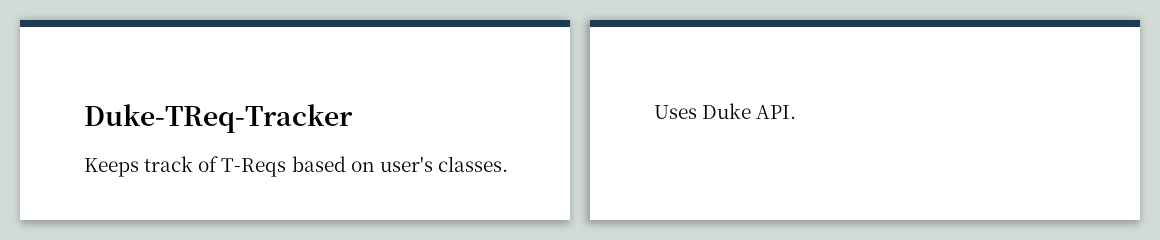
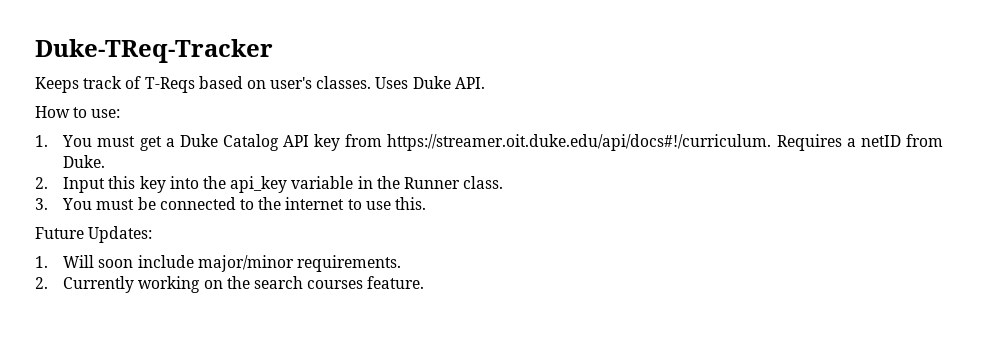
(797, 112) none -> [35,106,121,118] [35,134,943,151] [63,155,106,168] [35,176,504,193] [35,197,426,210] [35,226,153,243] [35,255,402,272] [35,276,425,293] // How to use: // 1. You must get a Duke Catalog API key from https://streamer.oit.duke.edu/api/docs#!/curriculum. Requires a netID from Duke. // 2. Input this key into the api_key variable in the Runner class. // 3. You must be connected to the internet to use this. // Future Updates: // 1. Will soon include major/minor requirements. // 2. Currently working on the search courses feature.

